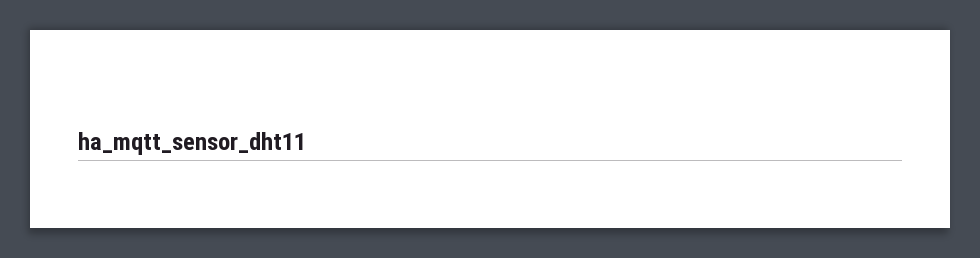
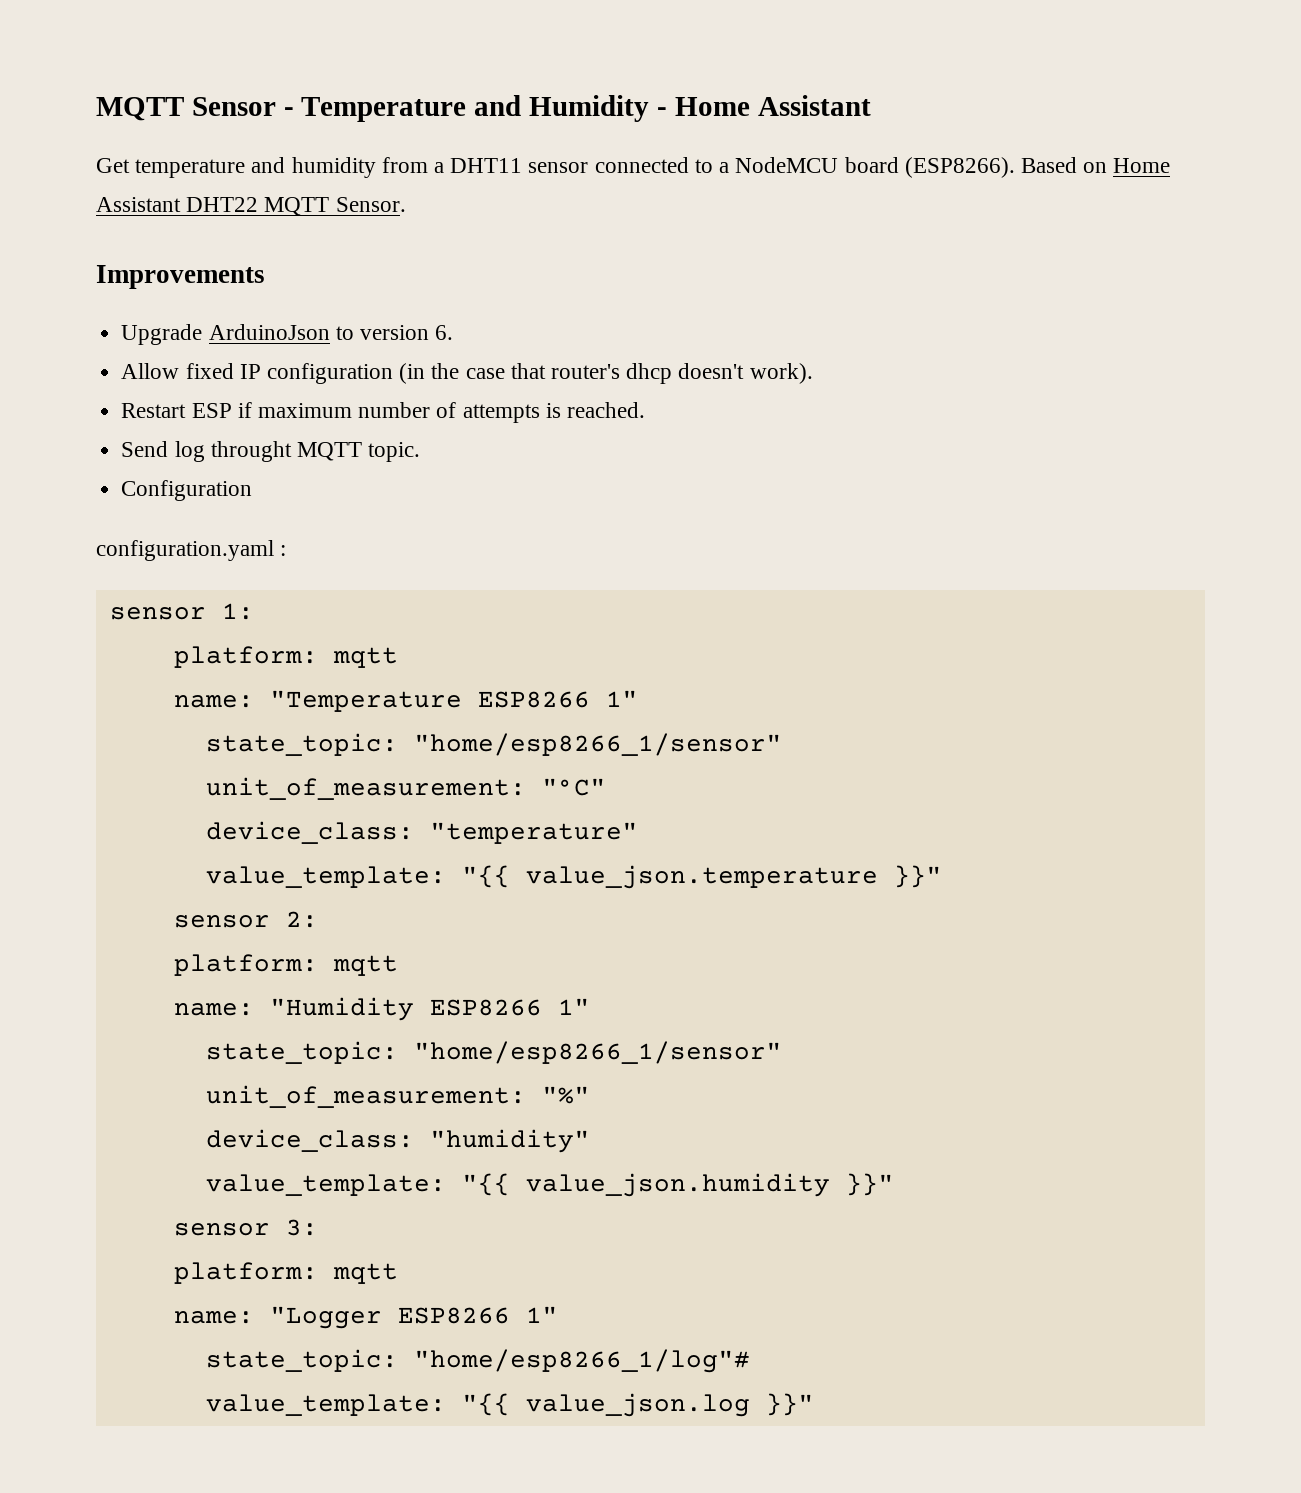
[78,132,306,155] ha_mqtt_sensor_dht11 -> [96,95,871,122] [96,157,1171,178] [96,197,406,216] [96,265,265,289] [121,324,454,345] [121,363,813,384] [121,402,645,423] [121,441,421,462] [121,480,253,501] [96,540,287,561] [109,603,254,620] [173,646,398,668] [173,690,638,712] [205,733,782,756] [205,777,606,800] [205,821,638,844] [205,865,942,889] [173,911,318,928] [173,954,398,976] [173,997,590,1021] [205,1041,782,1064] [205,1085,590,1108] [205,1129,590,1153] [205,1173,894,1197] [173,1219,318,1236] [173,1262,398,1284] [173,1306,558,1329] [205,1349,750,1373] [205,1393,814,1417] MQTT Sensor - Temperature and Humidity - Home Assistant // Get temperature and humidity from a DHT11 sensor connected to a NodeMCU board (ESP8266). Based on Home Assistant DHT22 MQTT Sensor. // Improvements // Upgrade ArduinoJson to version 6. // Allow fixed IP configuration (in the case that router's dhcp doesn't work). // Restart ESP if maximum number of attempts is reached. // Send log throught MQTT topic. // Configuration // configuration.yaml : // sensor 1: // platform: mqtt // name: "Temperature ESP8266 1" // state_topic: "home/esp8266_1/sensor" // unit_of_measurement: "°C" // device_class: "temperature" // value_template: "{{ value_json.temperature }}" // sensor 2: // platform: mqtt // name: "Humidity ESP8266 1" // state_topic: "home/esp8266_1/sensor" // unit_of_measurement: "%" // device_class: "humidity" // value_template: "{{ value_json.humidity }}" // sensor 3: // platform: mqtt // name: "Logger ESP8266 1" // state_topic: "home/esp8266_1/log"# // value_template: "{{ value_json.log }}"

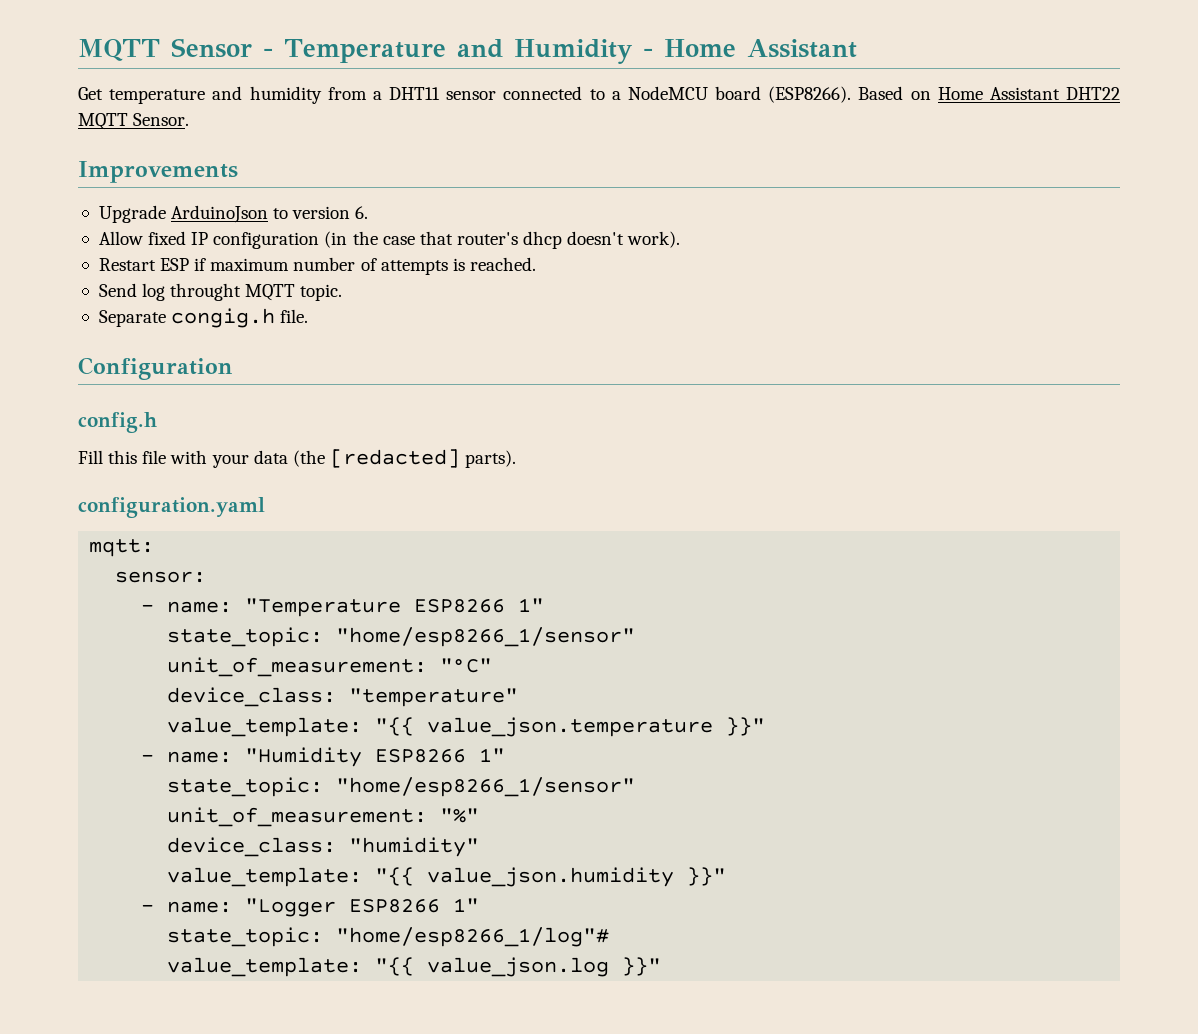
[121,480,253,501] [96,540,287,561] [109,603,254,620] [173,646,398,668] Configuration // configuration.yaml : // sensor 1: // platform: mqtt // -> [98,308,309,328] [78,357,233,380] [78,412,157,433] [78,449,517,468] [78,497,265,518] [89,539,155,557] [115,571,207,583] [141,604,155,612] Separate congig.h file. // Configuration // config.h // Fill this file with your data (the [redacted] parts). // configuration.yaml // mqtt: // sensor: // -
[173,911,318,928] [173,954,398,976] sensor 2: // platform: mqtt // -> [141,754,155,762] -
[173,1219,318,1236] [173,1262,398,1284] sensor 3: // platform: mqtt // -> [141,904,155,912] -

